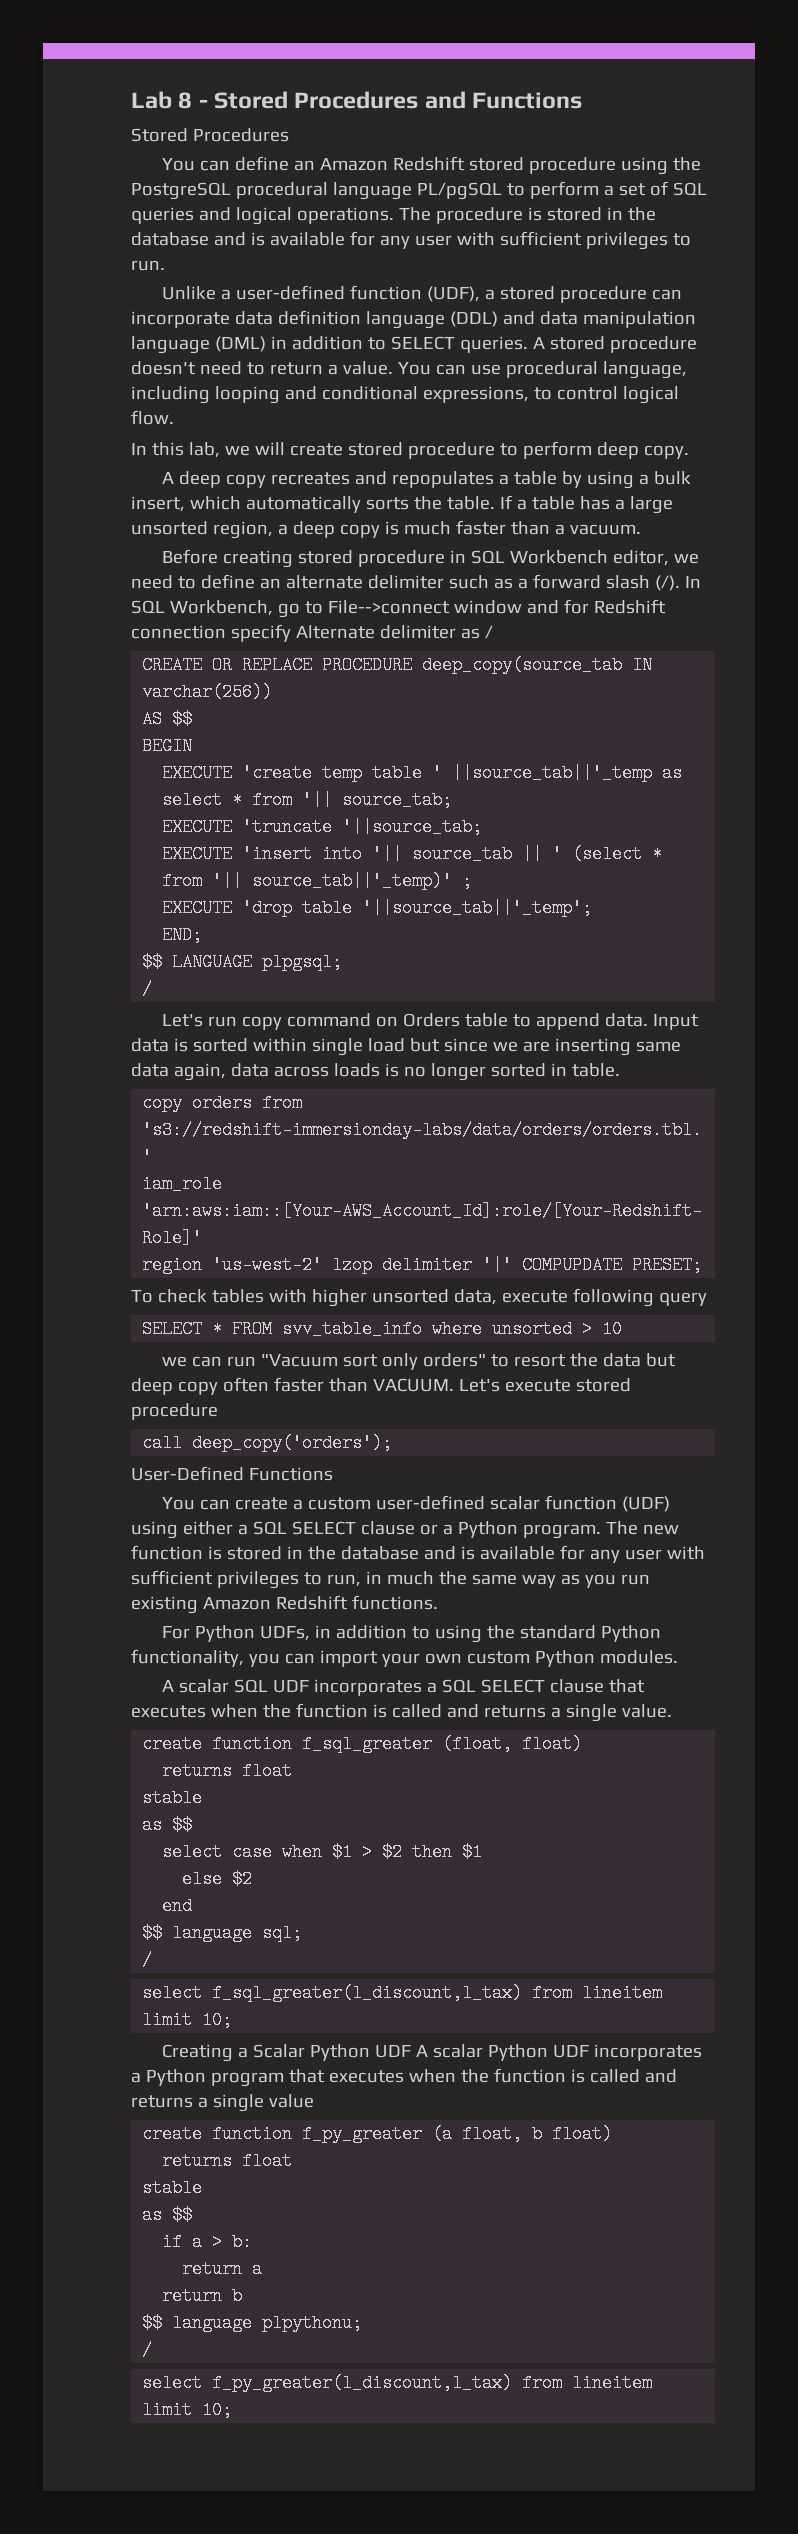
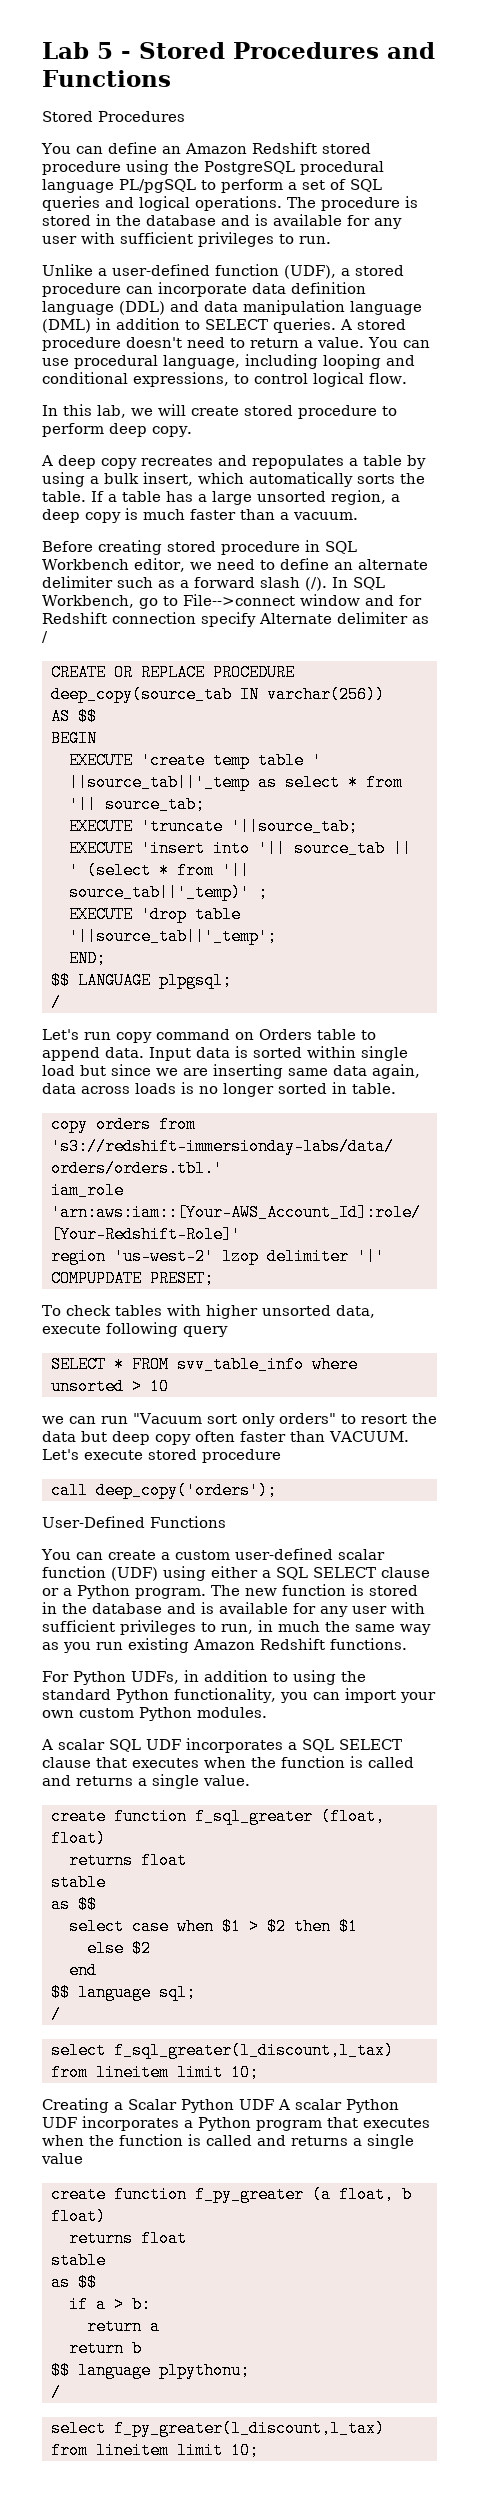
[178,92,193,109] 8 -> [97,42,113,59] 5

